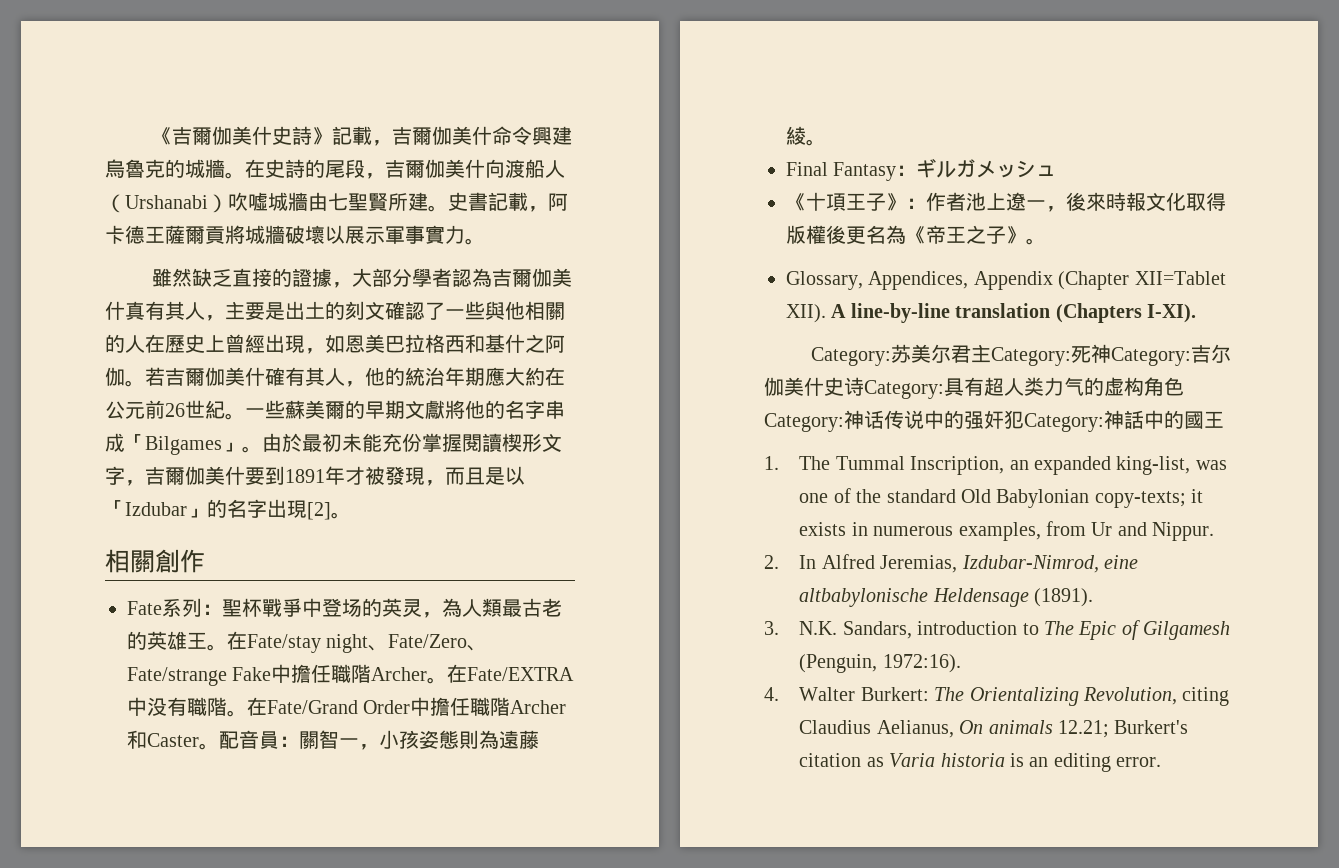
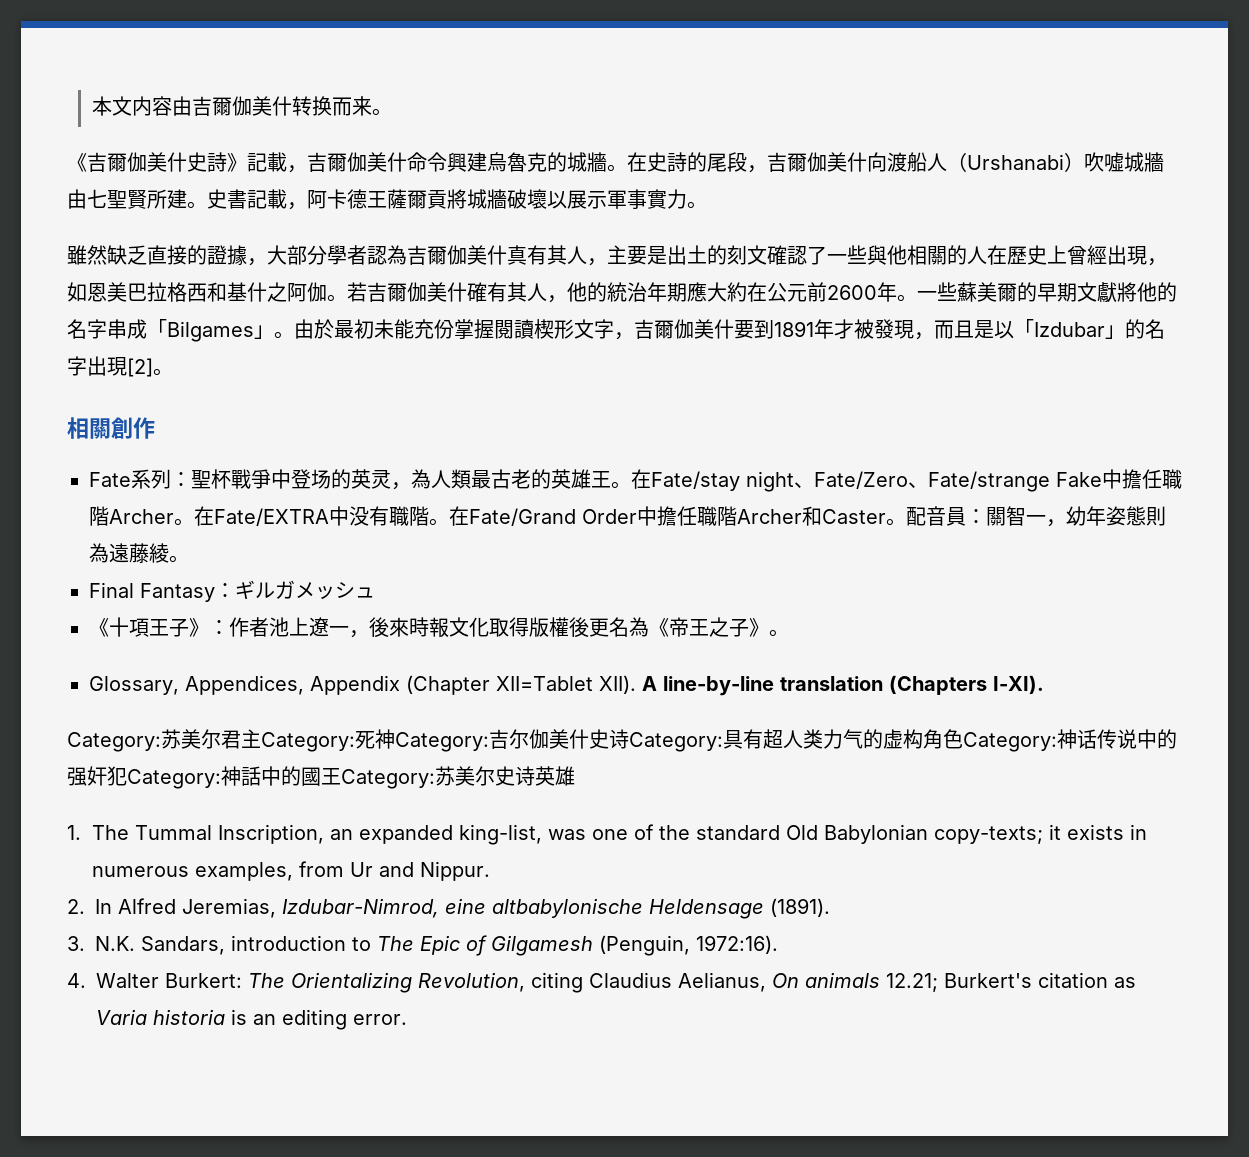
(151, 136) none -> [92,96,393,116] 本文内容由吉爾伽美什转换而来。 //
[165,400,225,419] 26世紀 -> [827,282,897,302] 2600年
[379,730,419,749] 小孩 -> [1066,506,1106,526] 幼年
(1224, 419) none -> [341,766,575,789] Category:苏美尔史诗英雄

